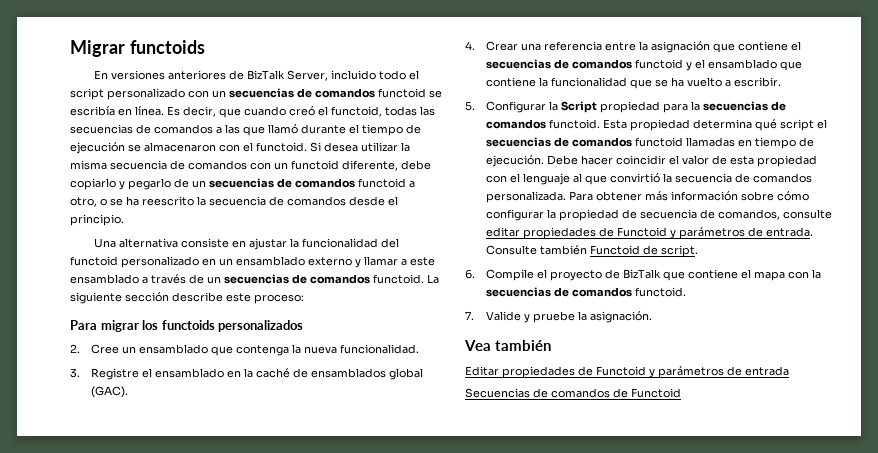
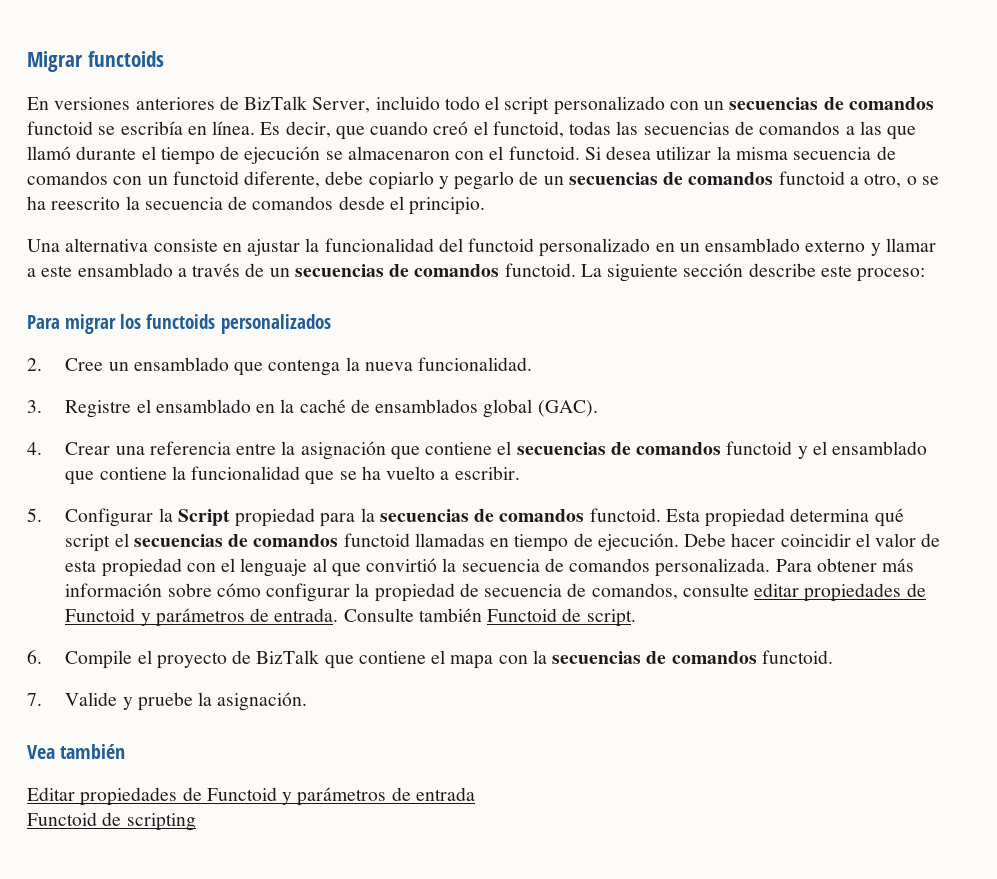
[465,388,681,398] Secuencias de comandos de Functoid -> [27,812,196,831] Functoid de scripting

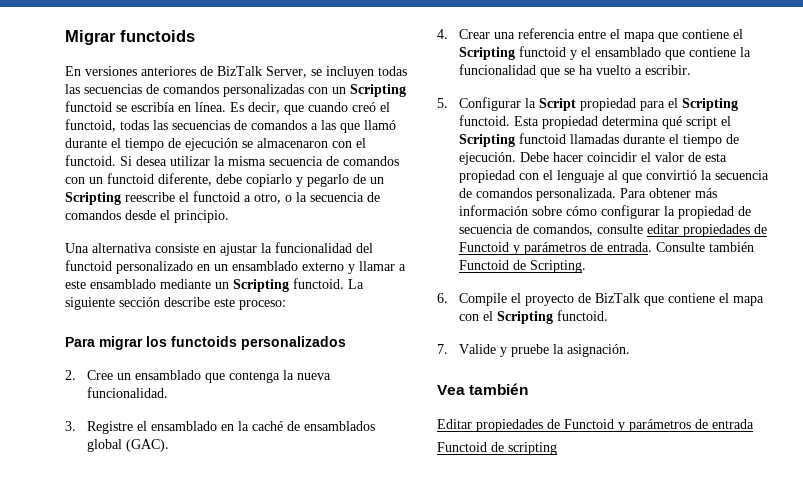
[375,96,934,115] incluido todo el script personalizado con un secuencias de comandos -> [311,66,407,79] [65,84,406,97] se incluyen todas las secuencias de comandos personalizadas con un Scripting
[568,172,774,185] secuencias de comandos -> [65,192,189,205] Scripting reescribe el
[921,176,939,185] [27,196,121,210] se ha reescrito -> (292, 198) none
[177,263,500,277] a través de un secuencias de comandos -> [160,279,289,292] mediante un Scripting
[281,441,722,460] la asignación que contiene el secuencias de comandos -> [610,29,744,42] [459,47,516,60] el mapa que contiene el Scripting
[360,508,585,522] la secuencias de comandos -> [668,98,739,111] el Scripting
[133,533,510,547] secuencias de comandos functoid llamadas en -> [459,133,680,147] Scripting functoid llamadas durante el
[586,609,636,627] script. -> [530,260,587,273] Scripting.
[532,650,757,664] la secuencias de comandos -> [483,311,554,324] el Scripting

